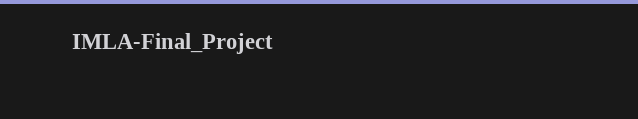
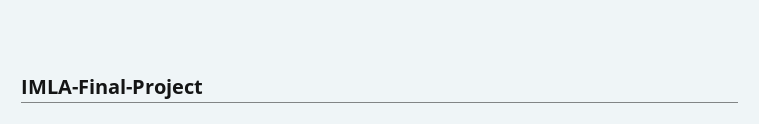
[72,33,273,54] IMLA-Final_Project -> [21,79,203,99] IMLA-Final-Project

